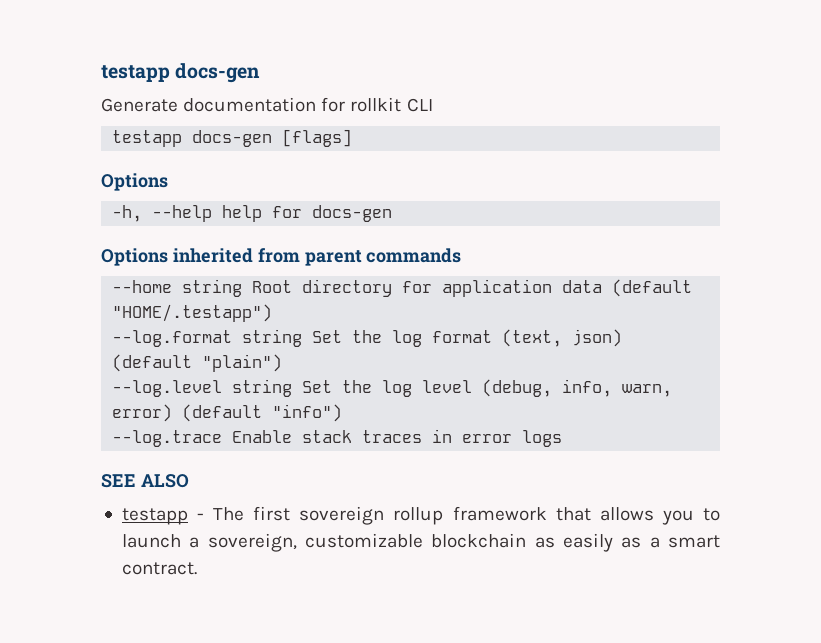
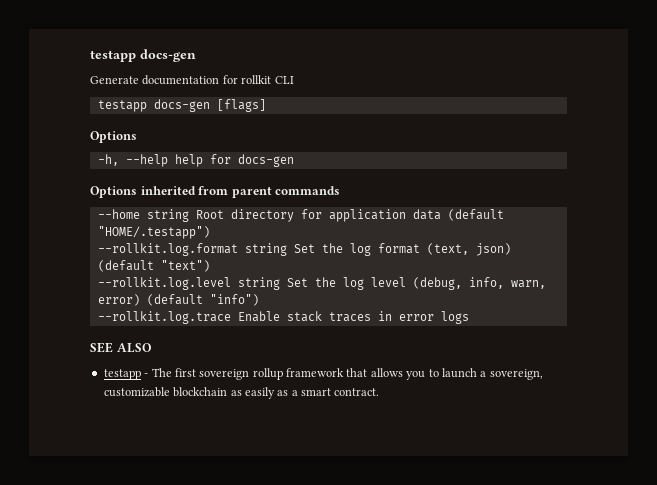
[112,330,233,347] --log.format -> [97,243,238,256] --rollkit.log.format
[202,354,283,372] [112,380,223,397] "plain") // --log.level -> [160,260,210,272] [97,277,231,290] "text") // --rollkit.log.level
[112,430,223,447] --log.trace -> [97,311,231,324] --rollkit.log.trace

